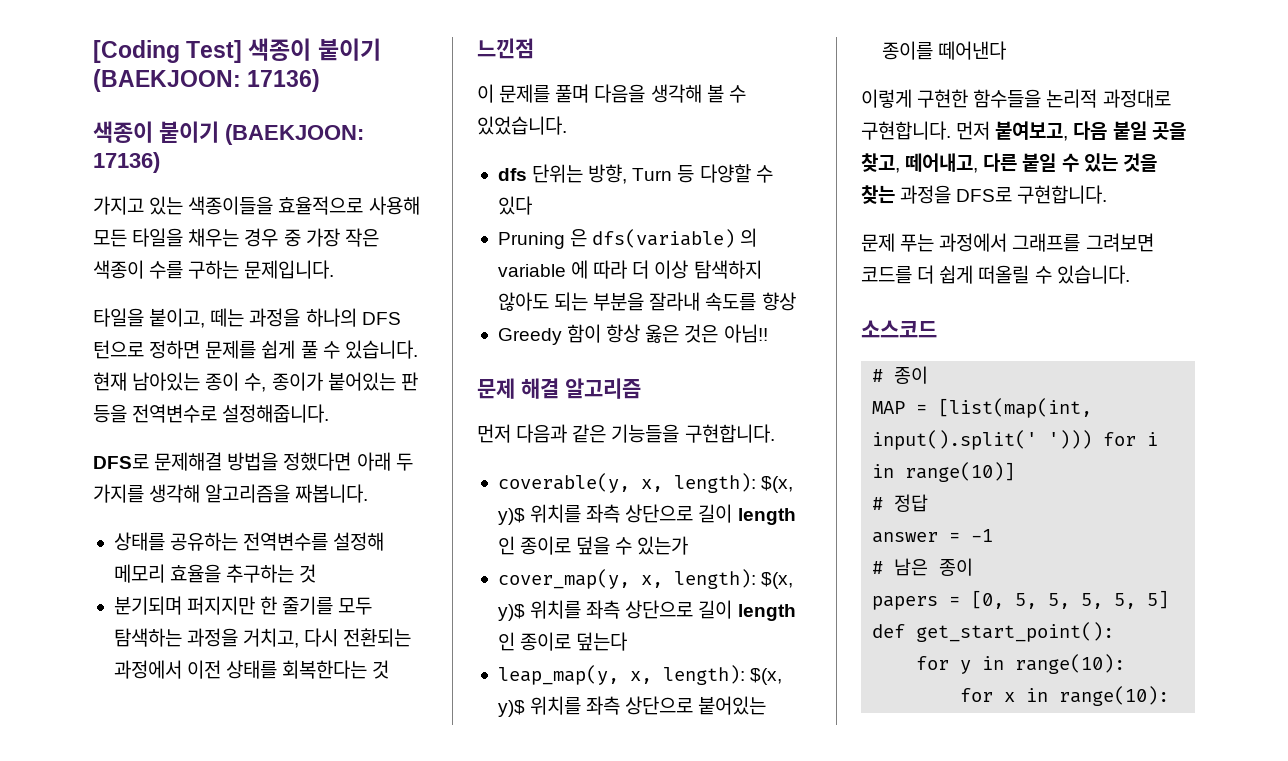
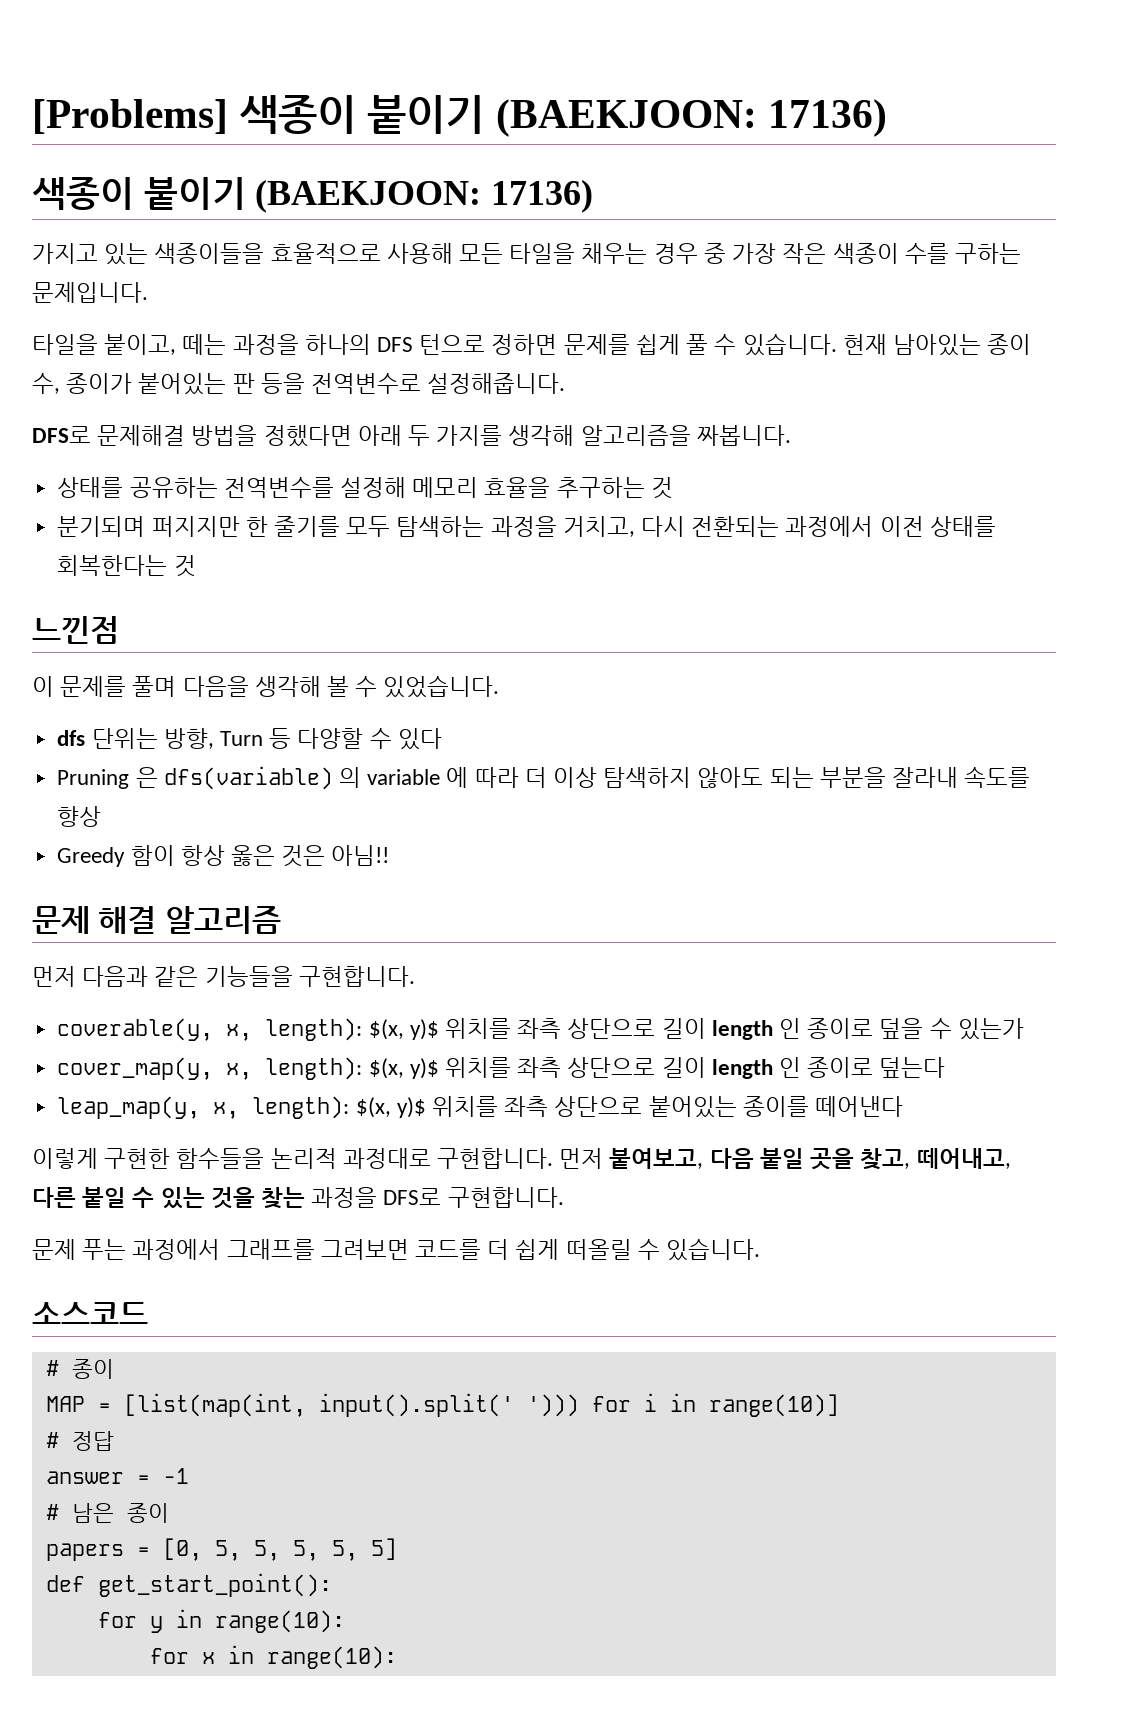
[93,40,243,63] [Coding Test] -> [32,99,228,134] [Problems]

